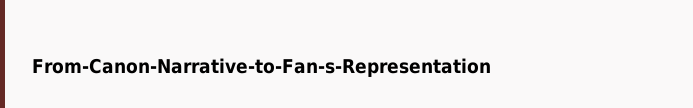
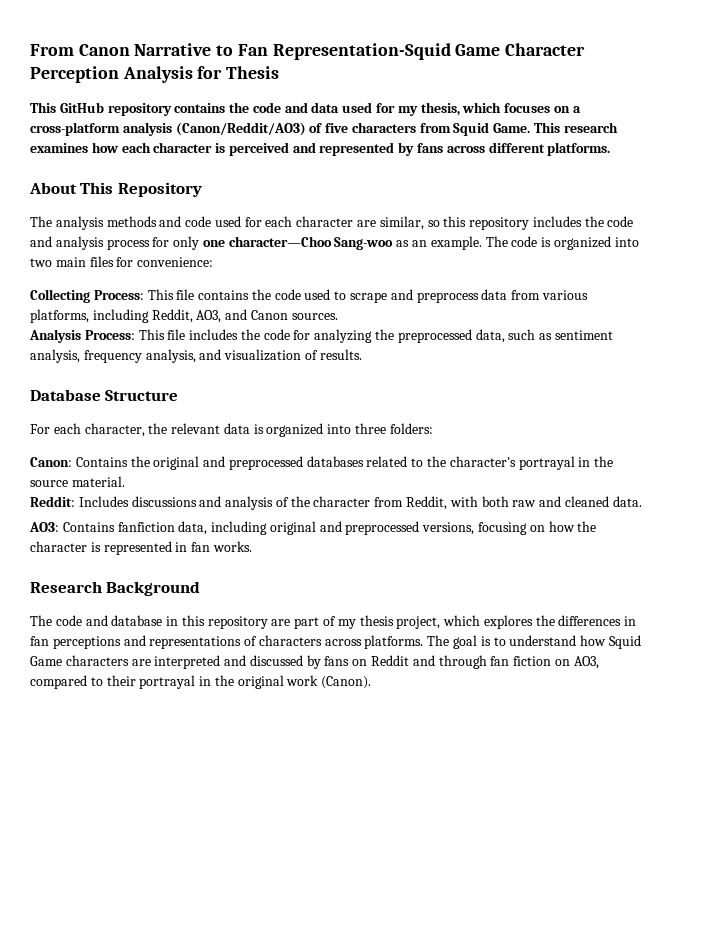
[32,58,491,77] From-Canon-Narrative-to-Fan-s-Representation -> [30,43,586,60] [30,66,280,83] [30,102,581,116] [30,122,618,136] [30,142,611,156] [29,182,202,197] [30,216,634,230] [30,236,639,250] [30,256,214,267] [30,289,588,303] [30,309,338,323] [29,329,613,343] [30,349,362,363] [30,389,179,401] [30,423,433,437] [30,456,614,470] [30,476,125,487] [30,496,642,510] [29,521,597,535] [30,541,252,555] [30,581,201,596] [30,615,637,629] [30,635,641,649] [30,655,599,669] [30,675,372,689] From Canon Narrative to Fan Representation-Squid Game Character Perception Analysis for Thesis // This GitHub repository contains the code and data used for my thesis, which focuses on a cross-platform analysis (Canon/Reddit/AO3) of five characters from Squid Game. This research examines how each character is perceived and represented by fans across different platforms. // About This Repository // The analysis methods and code used for each character are similar, so this repository includes the code and analysis process for only one character—Choo Sang-woo as an example. The code is organized into two main files for convenience: // Collecting Process: This file contains the code used to scrape and preprocess data from various platforms, including Reddit, AO3, and Canon sources. // Analysis Process: This file includes the code for analyzing the preprocessed data, such as sentiment analysis, frequency analysis, and visualization of results. // Database Structure // For each character, the relevant data is organized into three folders: // Canon: Contains the original and preprocessed databases related to the character's portrayal in the source material. // Reddit: Includes discussions and analysis of the character from Reddit, with both raw and cleaned data. // AO3: Contains fanfiction data, including original and preprocessed versions, focusing on how the character is represented in fan works. // Research Background // The code and database in this repository are part of my thesis project, which explores the differences in fan perceptions and representations of characters across platforms. The goal is to understand how Squid Game characters are interpreted and discussed by fans on Reddit and through fan fiction on AO3, compared to their portrayal in the original work (Canon).

